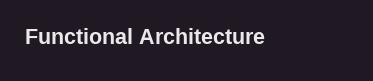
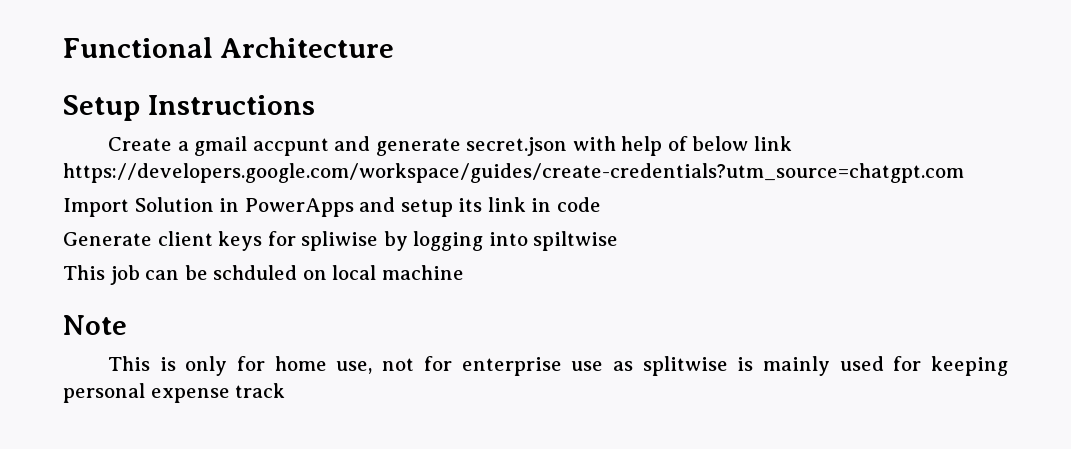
(265, 36) none -> [63,95,315,121] [108,136,792,156] [63,163,964,183] [63,197,601,217] [63,231,619,251] [63,265,464,285] [63,315,127,335] [108,356,1008,376] [63,383,286,403] // Setup Instructions // Create a gmail accpunt and generate secret.json with help of below link https://developers.google.com/workspace/guides/create-credentials?utm_source=chatgpt.com // Import Solution in PowerApps and setup its link in code // Generate client keys for spliwise by logging into spiltwise // This job can be schduled on local machine // Note // This is only for home use, not for enterprise use as splitwise is mainly used for keeping personal expense track

